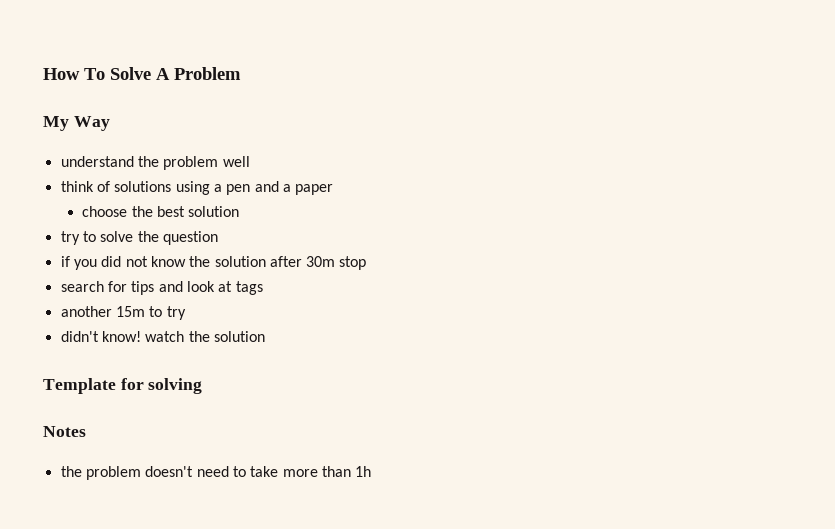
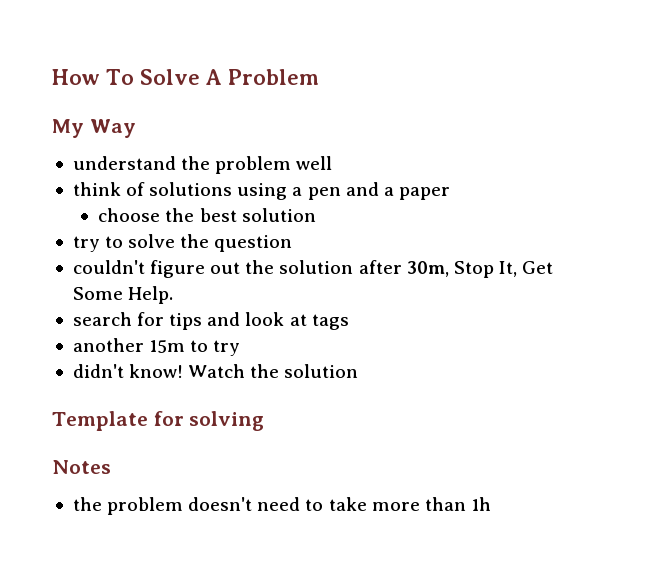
[60,256,367,270] if you did not know the solution after 30m stop -> [72,260,554,278] [72,286,174,304] couldn't figure out the solution after 30m, Stop It, Get Some Help.
[145,331,185,342] watch -> [188,364,246,378] Watch

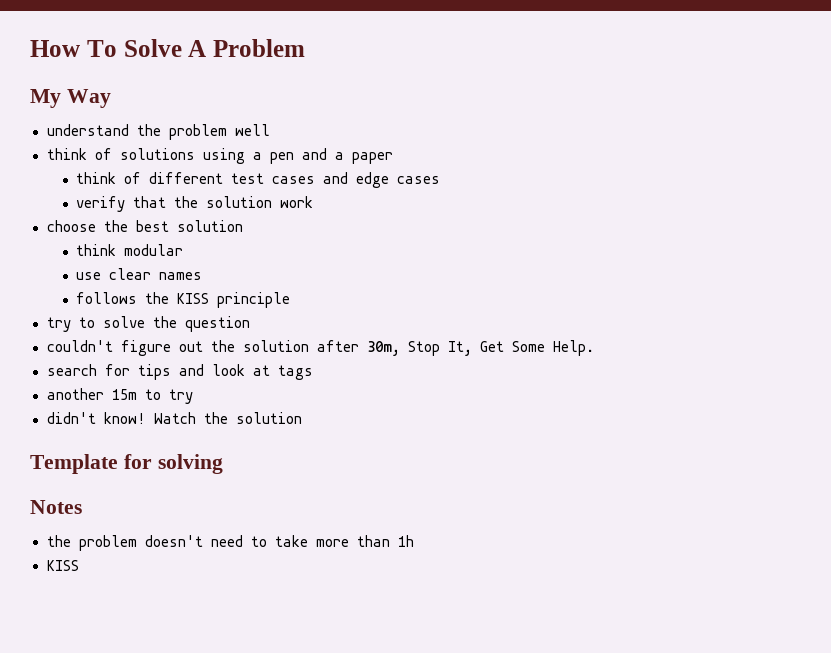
[98,208,316,222] choose the best solution -> [76,172,441,188] [76,196,314,212] [46,220,243,232] [76,244,184,256] [76,268,203,280] [76,292,291,308] think of different test cases and edge cases // verify that the solution work // choose the best solution // think modular // use clear names // follows the KISS principle
(491, 504) none -> [46,560,79,571] // KISS

